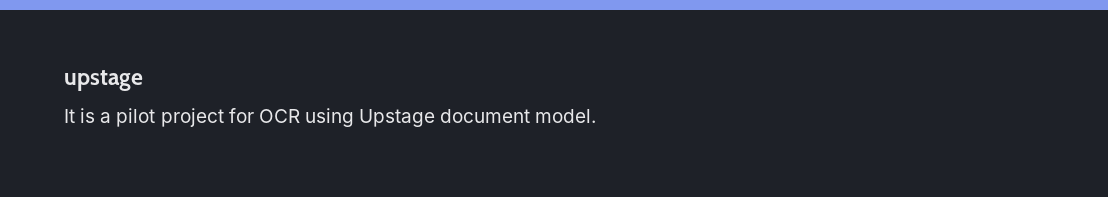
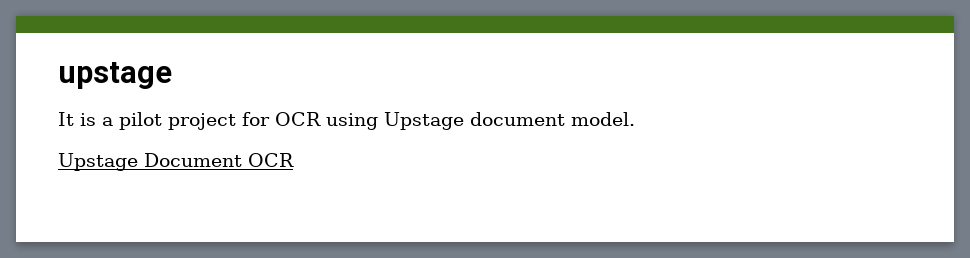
(597, 116) none -> [58,153,294,171] // Upstage Document OCR

